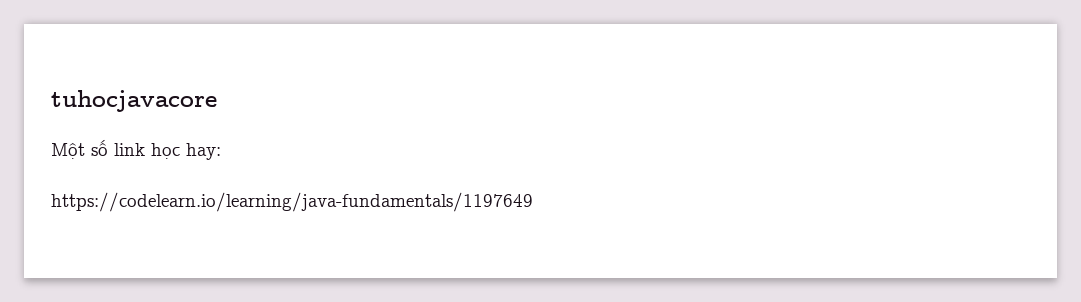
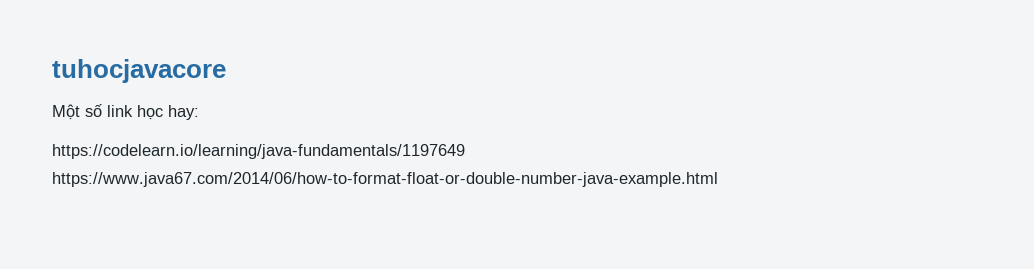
(533, 202) none -> [52,172,718,187] https://www.java67.com/2014/06/how-to-format-float-or-double-number-java-example.html

